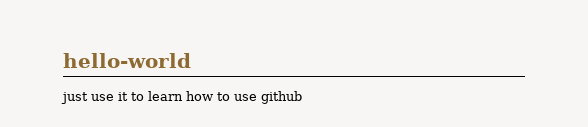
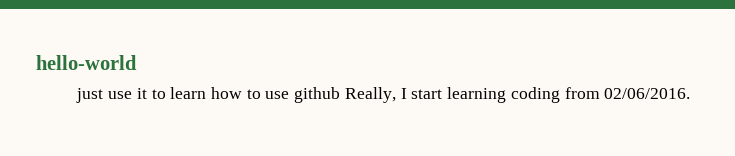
(302, 97) none -> [344,87,691,103] Really, I start learning coding from 02/06/2016.

